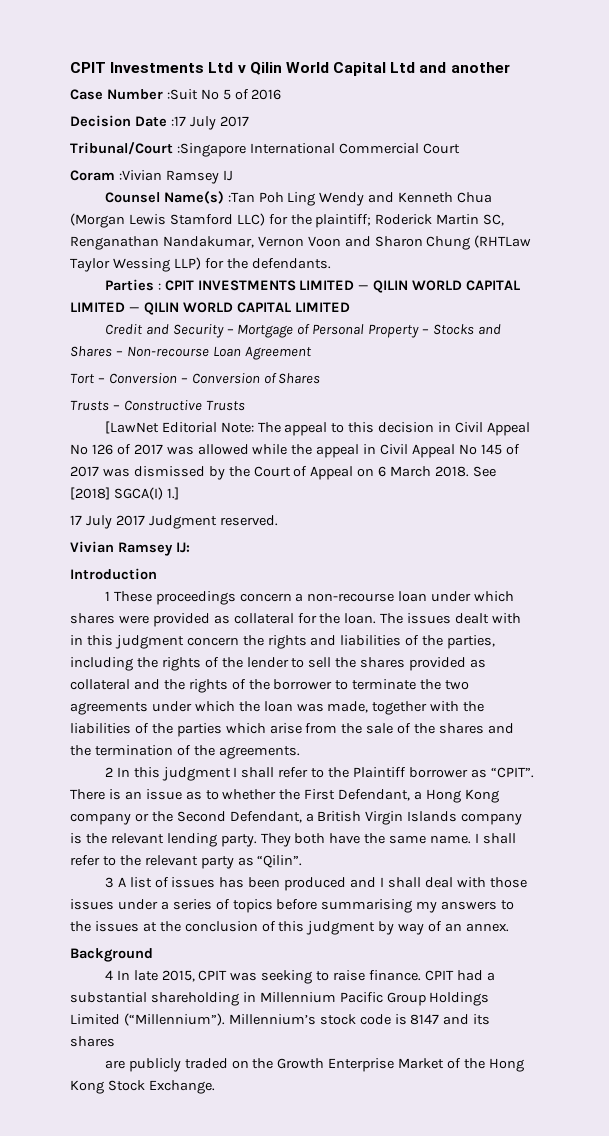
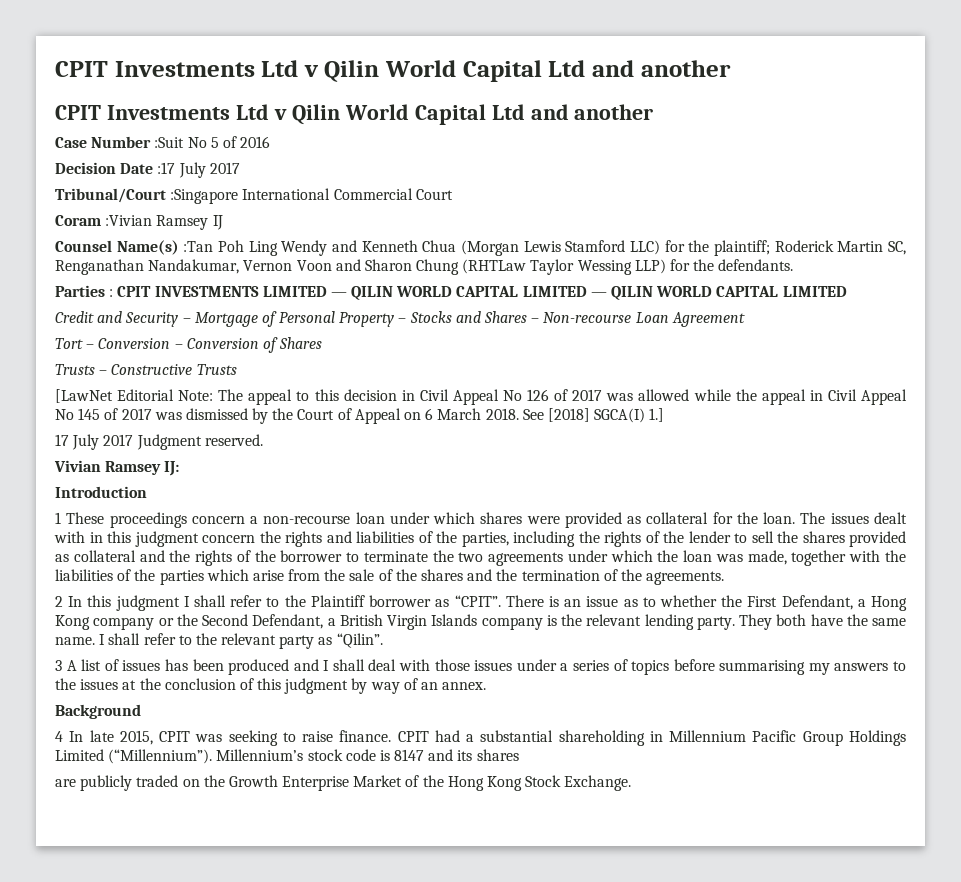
(510, 67) none -> [55,104,654,125] // CPIT Investments Ltd v Qilin World Capital Ltd and another

